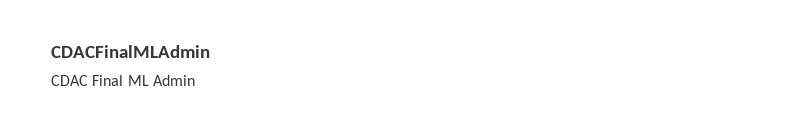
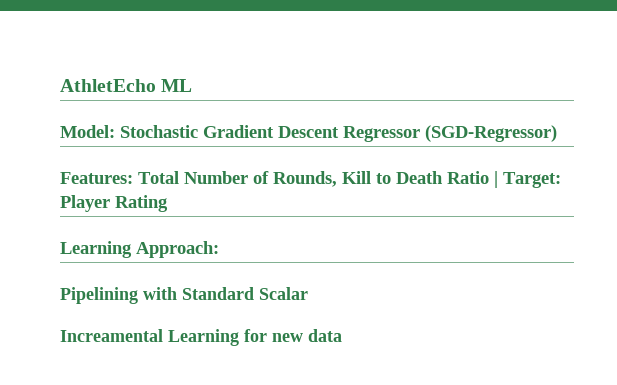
[51,45,210,58] [51,75,195,86] CDACFinalMLAdmin // CDAC Final ML Admin -> [60,79,193,92] [60,125,557,142] [60,171,561,188] [60,195,168,212] [60,241,219,258] [60,287,308,304] [60,329,342,346] AthletEcho ML // Model: Stochastic Gradient Descent Regressor (SGD-Regressor) // Features: Total Number of Rounds, Kill to Death Ratio | Target: Player Rating // Learning Approach: // Pipelining with Standard Scalar // Increamental Learning for new data

